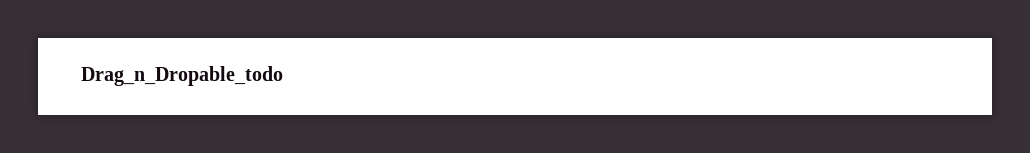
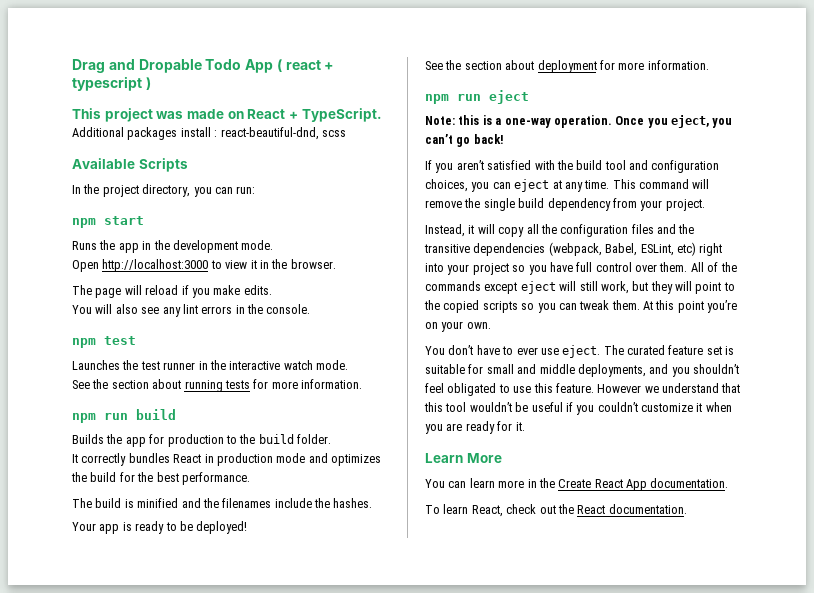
[81,66,283,86] Drag_n_Dropable_todo -> [72,59,335,73] [72,76,151,91] [72,108,382,122] [72,127,346,140] [72,158,188,172] [72,184,256,197] [72,216,144,228] [72,240,274,253] [72,259,336,272] [72,285,272,298] [72,304,311,317] [72,336,136,348] [72,360,348,370] [72,379,362,392] [72,409,176,423] [72,434,331,447] [72,453,381,466] [71,472,250,485] [72,498,373,508] [72,521,248,534] [425,60,709,73] [425,90,529,104] [425,115,733,128] [425,134,504,147] [425,160,720,173] [425,179,710,192] [425,198,705,211] [425,224,695,237] [424,242,723,256] [425,262,737,275] [425,281,735,294] [424,300,738,313] [425,321,491,332] [425,345,735,358] [425,364,739,377] [425,383,741,396] [424,402,732,415] [425,421,525,434] [425,453,502,463] [425,478,729,491] [425,504,687,517] Drag and Dropable Todo App ( react + typescript ) // This project was made on React + TypeScript. // Additional packages install : react-beautiful-dnd, scss // Available Scripts // In the project directory, you can run: // npm start // Runs the app in the development mode. // Open http://localhost:3000 to view it in the browser. // The page will reload if you make edits. // You will also see any lint errors in the console. // npm test // Launches the test runner in the interactive watch mode. // See the section about running tests for more information. // npm run build // Builds the app for production to the build folder. // It correctly bundles React in production mode and optimizes the build for the best performance. // The build is minified and the filenames include the hashes. // Your app is ready to be deployed! // See the section about deployment for more information. // npm run eject // Note: this is a one-way operation. Once you eject, you can’t go back! // If you aren’t satisfied with the build tool and configuration choices, you can eject at any time. This command will remove the single build dependency from your project. // Instead, it will copy all the configuration files and the transitive dependencies (webpack, Babel, ESLint, etc) right into your project so you have full control over them. All of the commands except eject will still work, but they will point to the copied scripts so you can tweak them. At this point you’re on your own. // You don’t have to ever use eject. The curated feature set is suitable for small and middle deployments, and you shouldn’t feel obligated to use this feature. However we understand that this tool wouldn’t be useful if you couldn’t customize it when you are ready for it. // Learn More // You can learn more in the Create React App documentation. // To learn React, check out the React documentation.

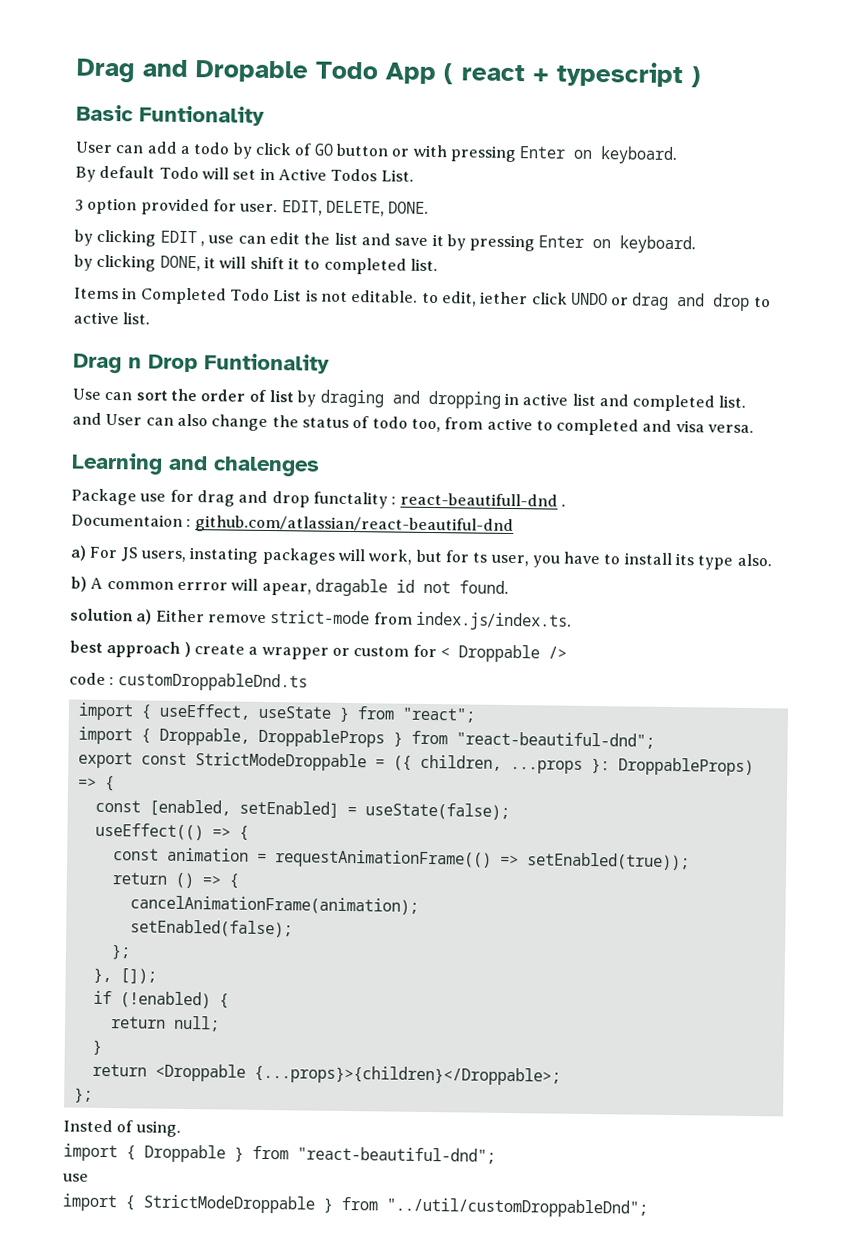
[72,108,382,122] [72,127,346,140] [72,158,188,172] [72,184,256,197] [72,216,144,228] [72,240,274,253] [72,259,336,272] [72,285,272,298] [72,304,311,317] [72,336,136,348] [72,360,348,370] [72,379,362,392] [72,409,176,423] [72,434,331,447] [72,453,381,466] [71,472,250,485] [72,498,373,508] [72,521,248,534] [425,60,709,73] [425,90,529,104] [425,115,733,128] [425,134,504,147] [425,160,720,173] [425,179,710,192] [425,198,705,211] [425,224,695,237] [424,242,723,256] [425,262,737,275] [425,281,735,294] [424,300,738,313] [425,321,491,332] [425,345,735,358] [425,364,739,377] [425,383,741,396] [424,402,732,415] [425,421,525,434] [425,453,502,463] [425,478,729,491] [425,504,687,517] This project was made on React + TypeScript. // Additional packages install : react-beautiful-dnd, scss // Available Scripts // In the project directory, you can run: // npm start // Runs the app in the development mode. // Open http://localhost:3000 to view it in the browser. // The page will reload if you make edits. // You will also see any lint errors in the console. // npm test // Launches the test runner in the interactive watch mode. // See the section about running tests for more information. // npm run build // Builds the app for production to the build folder. // It correctly bundles React in production mode and optimizes the build for the best performance. // The build is minified and the filenames include the hashes. // Your app is ready to be deployed! // See the section about deployment for more information. // npm run eject // Note: this is a one-way operation. Once you eject, you can’t go back! // If you aren’t satisfied with the build tool and configuration choices, you can eject at any time. This command will remove the single build dependency from your project. // Instead, it will copy all the configuration files and the transitive dependencies (webpack, Babel, ESLint, etc) right into your project so you have full control over them. All of the commands except eject will still work, but they will point to the copied scripts so you can tweak them. At this point you’re on your own. // You don’t have to ever use eject. The curated feature set is suitable for small and middle deployments, and you shouldn’t feel obligated to use this feature. However we understand that this tool wouldn’t be useful if you couldn’t customize it when you are ready for it. // Learn More // You can learn more in the Create React App documentation. // To learn React, check out the React documentation. -> [76,104,265,126] [75,141,678,165] [75,165,414,182] [75,197,430,217] [74,229,697,254] [74,254,438,275] [74,287,771,311] [73,311,151,325] [73,353,330,374] [72,388,747,412] [72,412,755,436] [71,452,320,477] [71,488,566,509] [71,513,514,536] [70,545,772,570] [70,576,509,597] [70,608,572,631] [69,640,567,663] [69,672,308,692] [77,702,476,723] [77,726,655,749] [77,751,754,777] [77,775,115,792] [94,799,510,821] [94,822,249,841] [112,847,690,871] [111,872,239,889] [129,895,419,915] [129,919,293,938] [110,944,131,960] [92,967,157,984] [92,990,229,1009] [110,1015,220,1032] [91,1039,102,1055] [91,1063,561,1086] [73,1087,93,1103] [63,1119,181,1137] [63,1143,496,1164] [63,1173,89,1182] [62,1193,648,1218] Basic Funtionality // User can add a todo by click of GO button or with pressing Enter on keyboard. // By default Todo will set in Active Todos List. // 3 option provided for user. EDIT, DELETE, DONE. // by clicking EDIT , use can edit the list and save it by pressing Enter on keyboard. // by clicking DONE, it will shift it to completed list. // Items in Completed Todo List is not editable. to edit, iether click UNDO or drag and drop to active list. // Drag n Drop Funtionality // Use can sort the order of list by draging and dropping in active list and completed list. // and User can also change the status of todo too, from active to completed and visa versa. // Learning and chalenges // Package use for drag and drop functality : react-beautifull-dnd . // Documentaion : github.com/atlassian/react-beautiful-dnd // a) For JS users, instating packages will work, but for ts user, you have to install its type also. // b) A common errror will apear, dragable id not found. // solution a) Either remove strict-mode from index.js/index.ts. // best approach ) create a wrapper or custom for < Droppable /> // code : customDroppableDnd.ts // import { useEffect, useState } from "react"; // import { Droppable, DroppableProps } from "react-beautiful-dnd"; // export const StrictModeDroppable = ({ children, ...props }: DroppableProps) => { // const [enabled, setEnabled] = useState(false); // useEffect(() => { // const animation = requestAnimationFrame(() => setEnabled(true)); // return () => { // cancelAnimationFrame(animation); // setEnabled(false); // }; // }, []); // if (!enabled) { // return null; // } // return <Droppable {...props}>{children}</Droppable>; // }; // Insted of using. // import { Droppable } from "react-beautiful-dnd"; // use // import { StrictModeDroppable } from "../util/customDroppableDnd";

